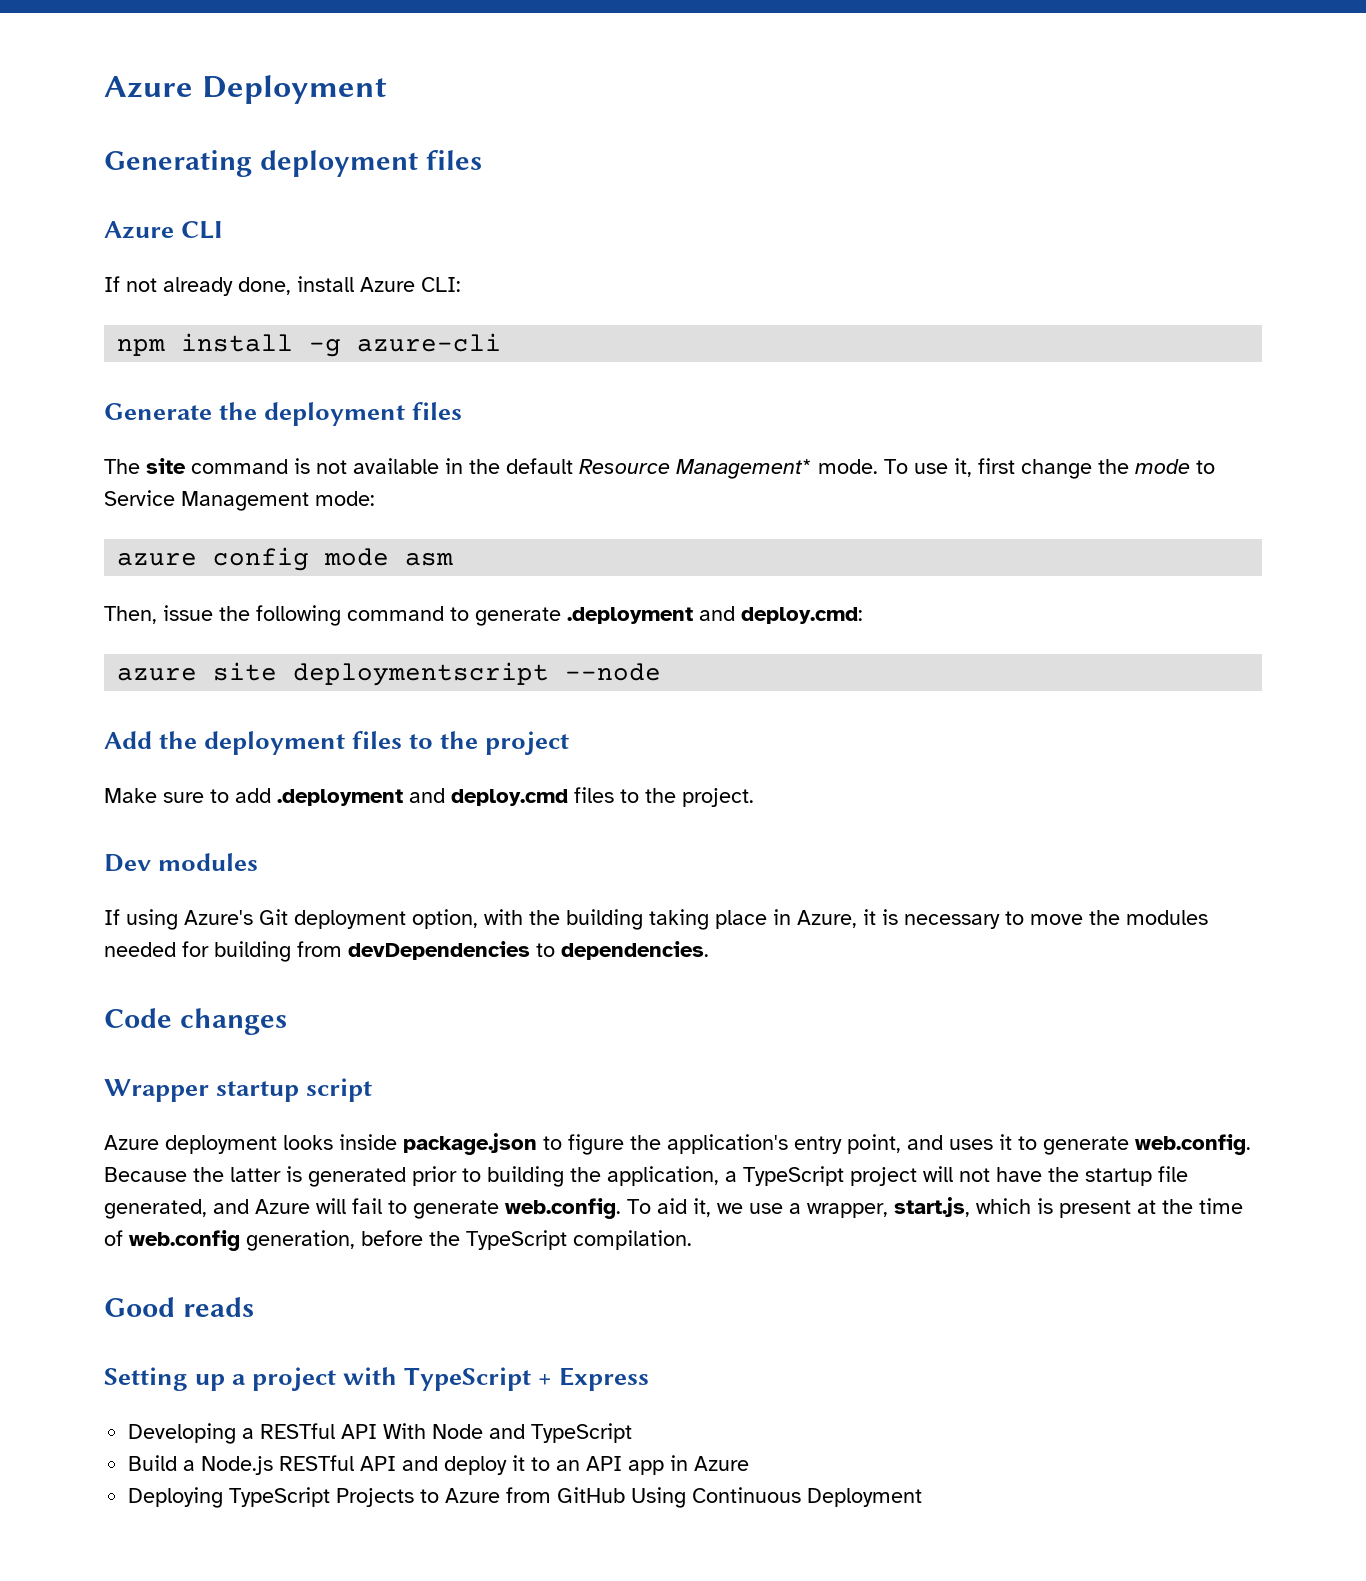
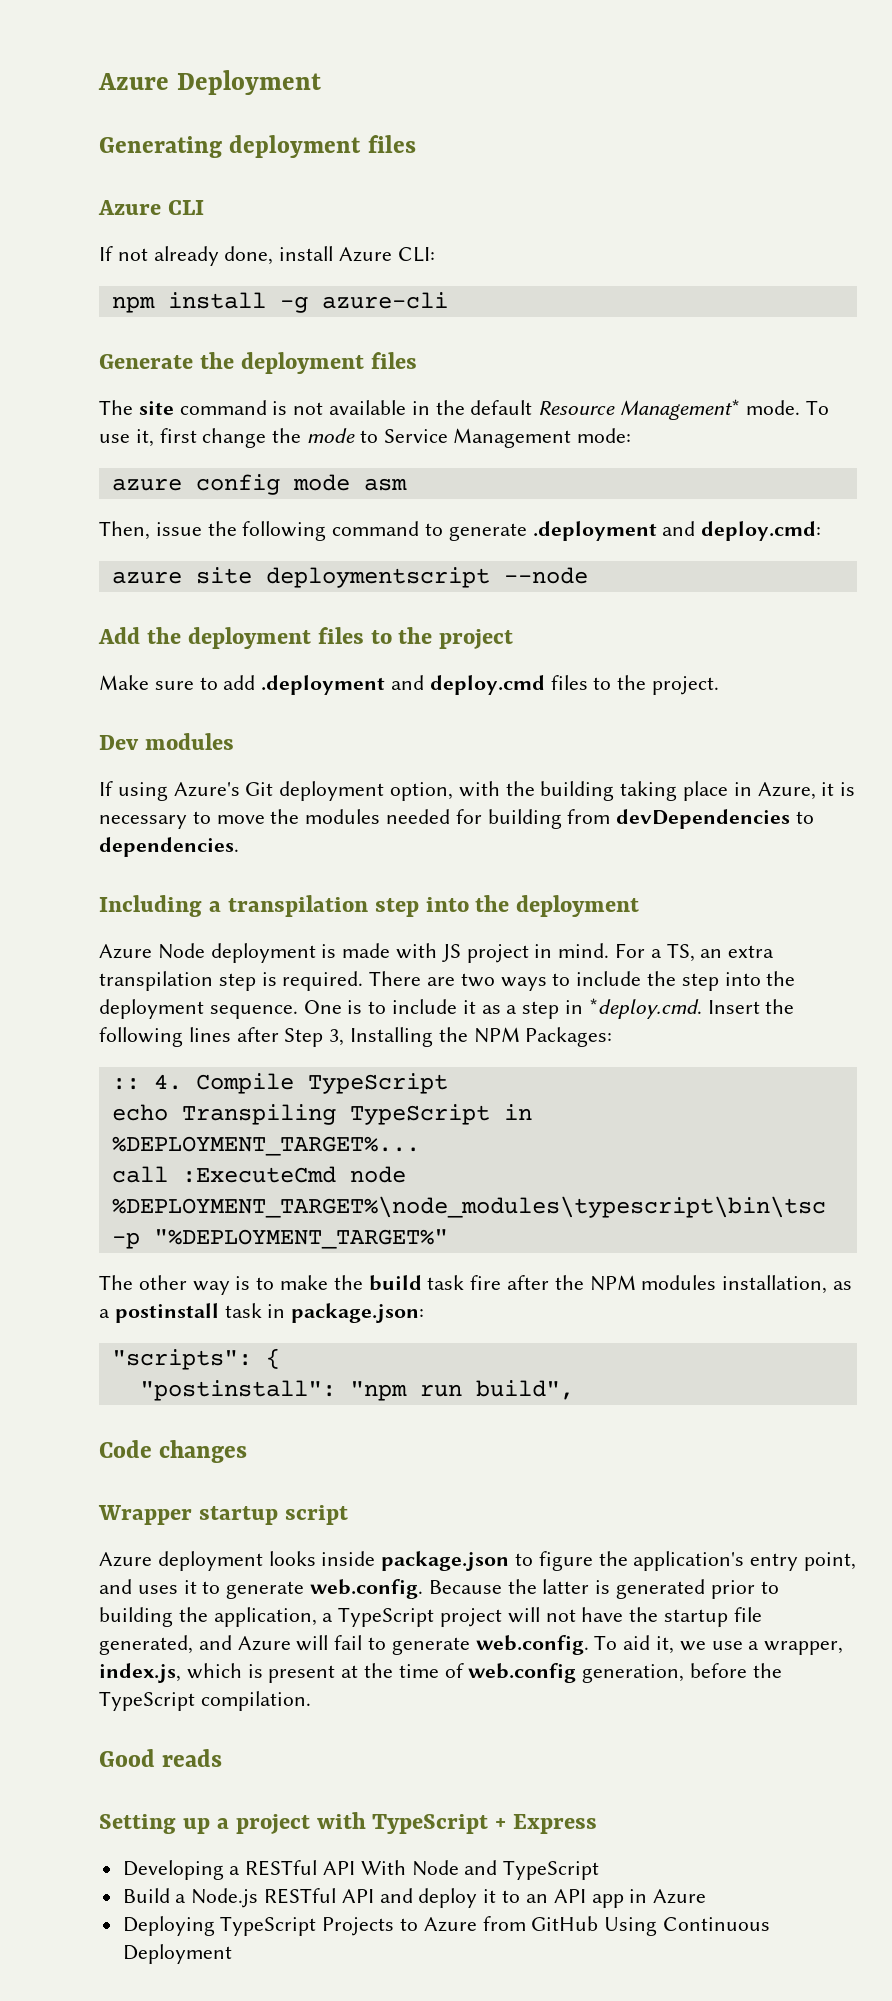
(709, 950) none -> [99,895,640,917] [99,943,775,963] [99,971,796,991] [99,998,795,1019] [99,1027,613,1047] [111,1073,448,1094] [111,1104,532,1125] [111,1136,420,1156] [111,1166,406,1183] [111,1196,826,1218] [111,1229,448,1249] [99,1275,853,1295] [99,1303,425,1323] [111,1348,280,1370] [139,1380,574,1401] // Including a transpilation step into the deployment // Azure Node deployment is made with JS project in mind. For a TS, an extra transpilation step is required. There are two ways to include the step into the deployment sequence. One is to include it as a step in *deploy.cmd. Insert the following lines after Step 3, Installing the NPM Packages: // :: 4. Compile TypeScript // echo Transpiling TypeScript in %DEPLOYMENT_TARGET%... // call :ExecuteCmd node %DEPLOYMENT_TARGET%\node_modules\typescript\bin\tsc -p "%DEPLOYMENT_TARGET%" // The other way is to make the build task fire after the NPM modules installation, as a postinstall task in package.json: // "scripts": { // "postinstall": "npm run build",
[894,1197,970,1217] start.js, -> [99,1663,181,1683] index.js,

